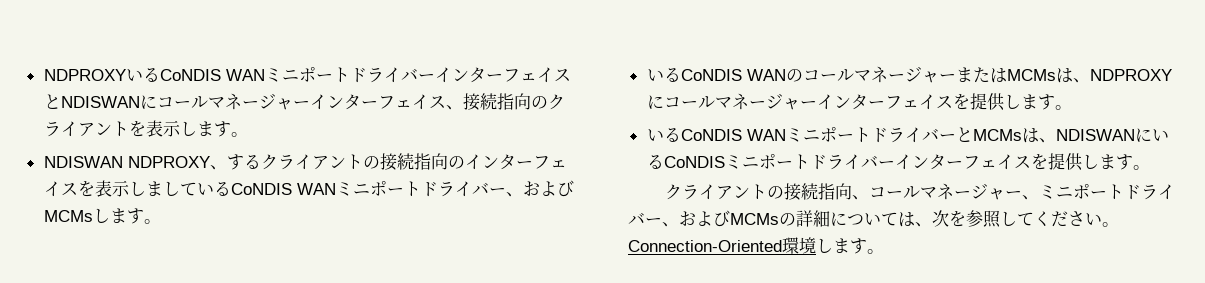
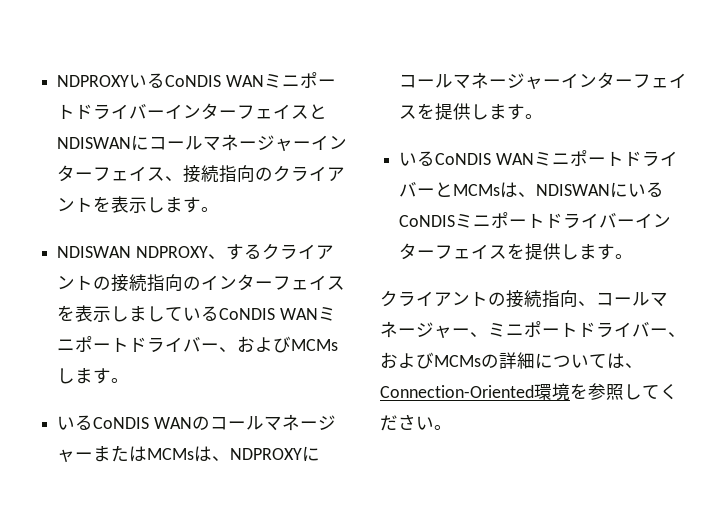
[932,210,949,227] 次 -> [380,383,570,401] Connection-Oriented環境
[628,237,884,254] Connection-Oriented環境します。 -> (452, 427) none

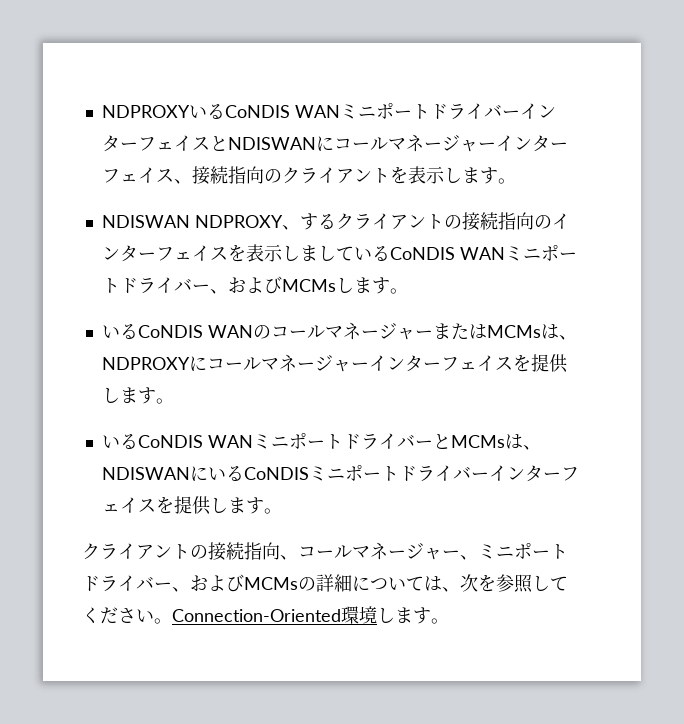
[380,383,570,401] Connection-Oriented環境 -> [460,574,478,592] 次
(452, 427) none -> [172,606,449,624] Connection-Oriented環境します。

